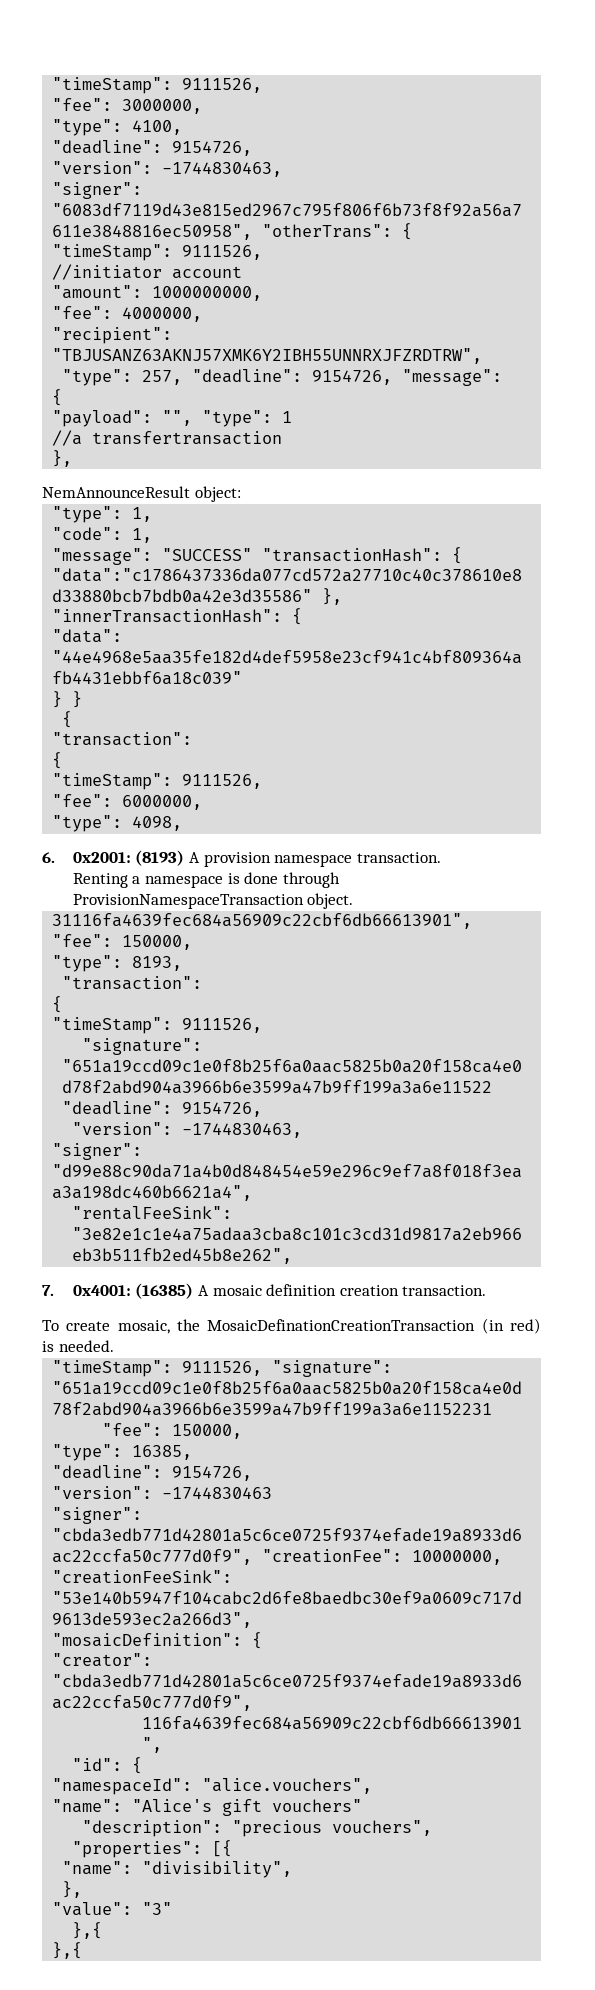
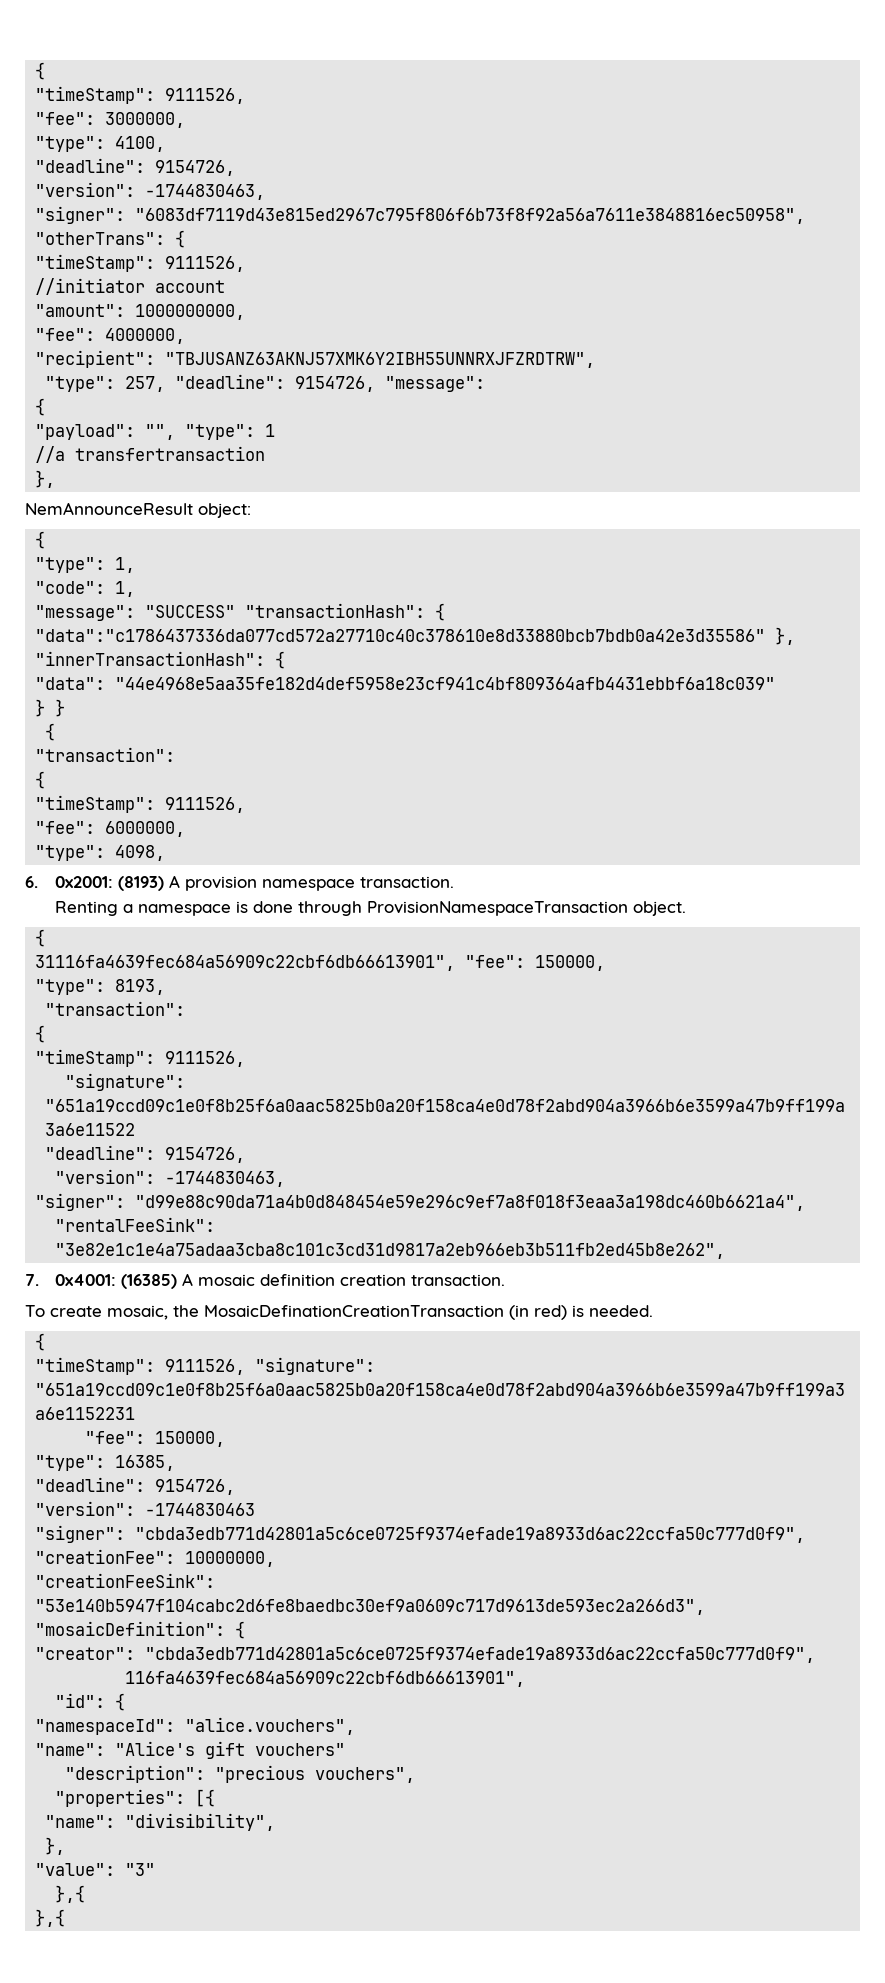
(52, 85) none -> [35,62,46,80] { //
(241, 494) none -> [35,531,46,549] // {
(354, 901) none -> [35,929,46,947] // {
(114, 1346) none -> [35,1333,46,1351] // {

